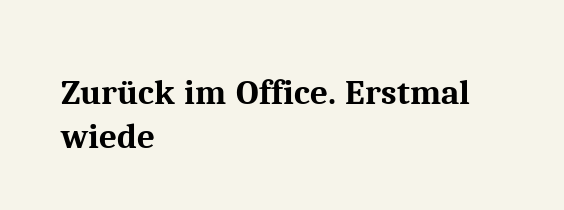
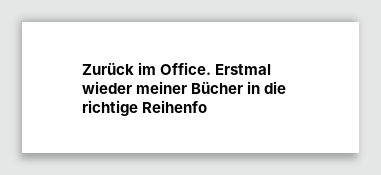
[60,123,155,148] wiede -> [82,81,287,94] [82,100,208,116] wieder meiner Bücher in die richtige Reihenfo

